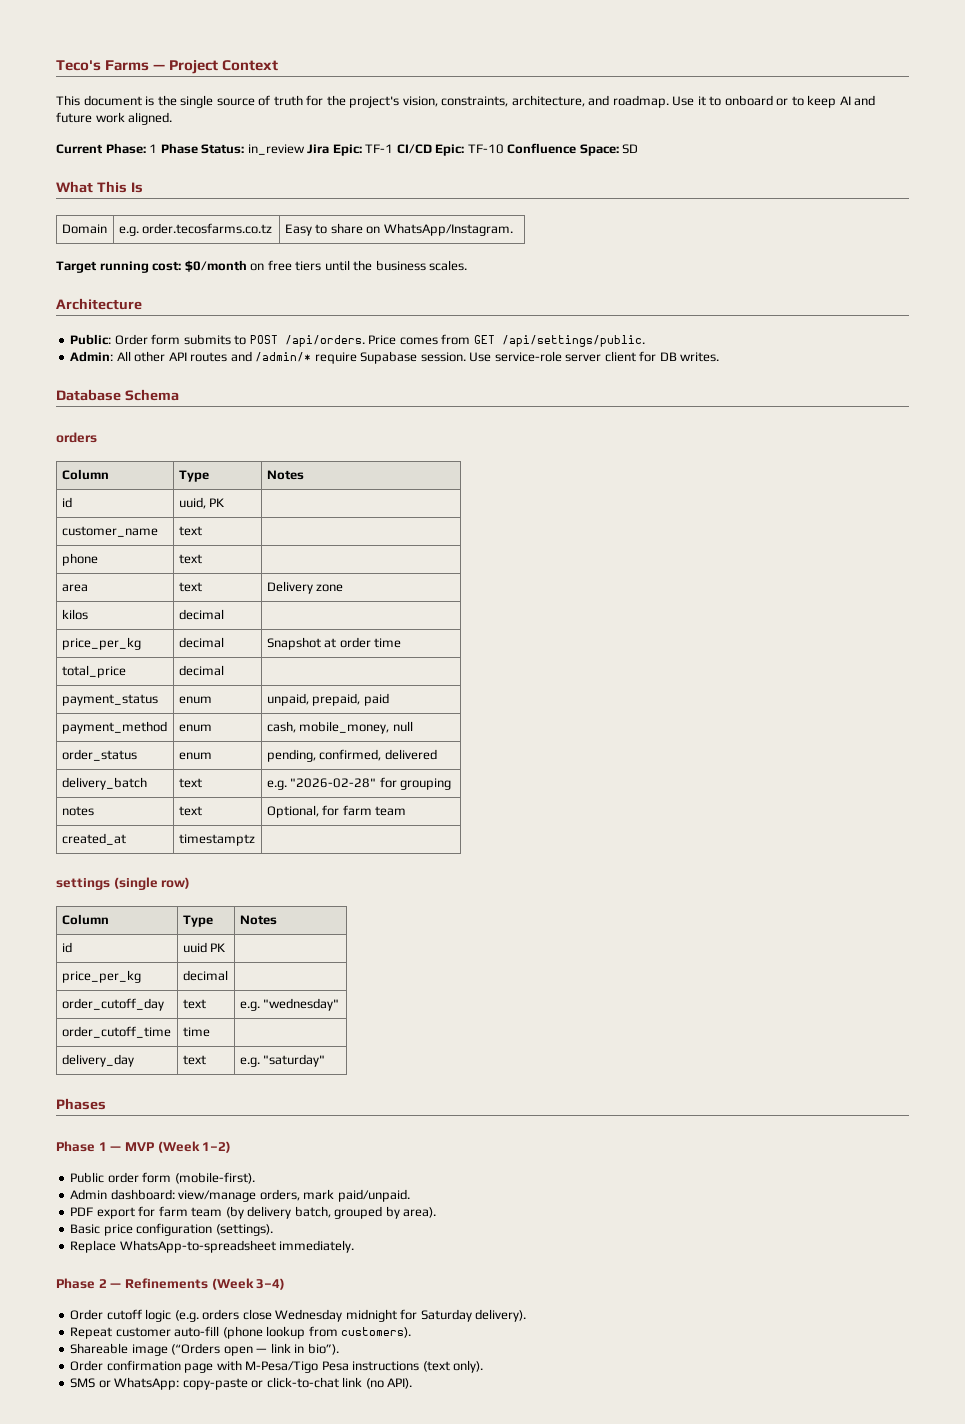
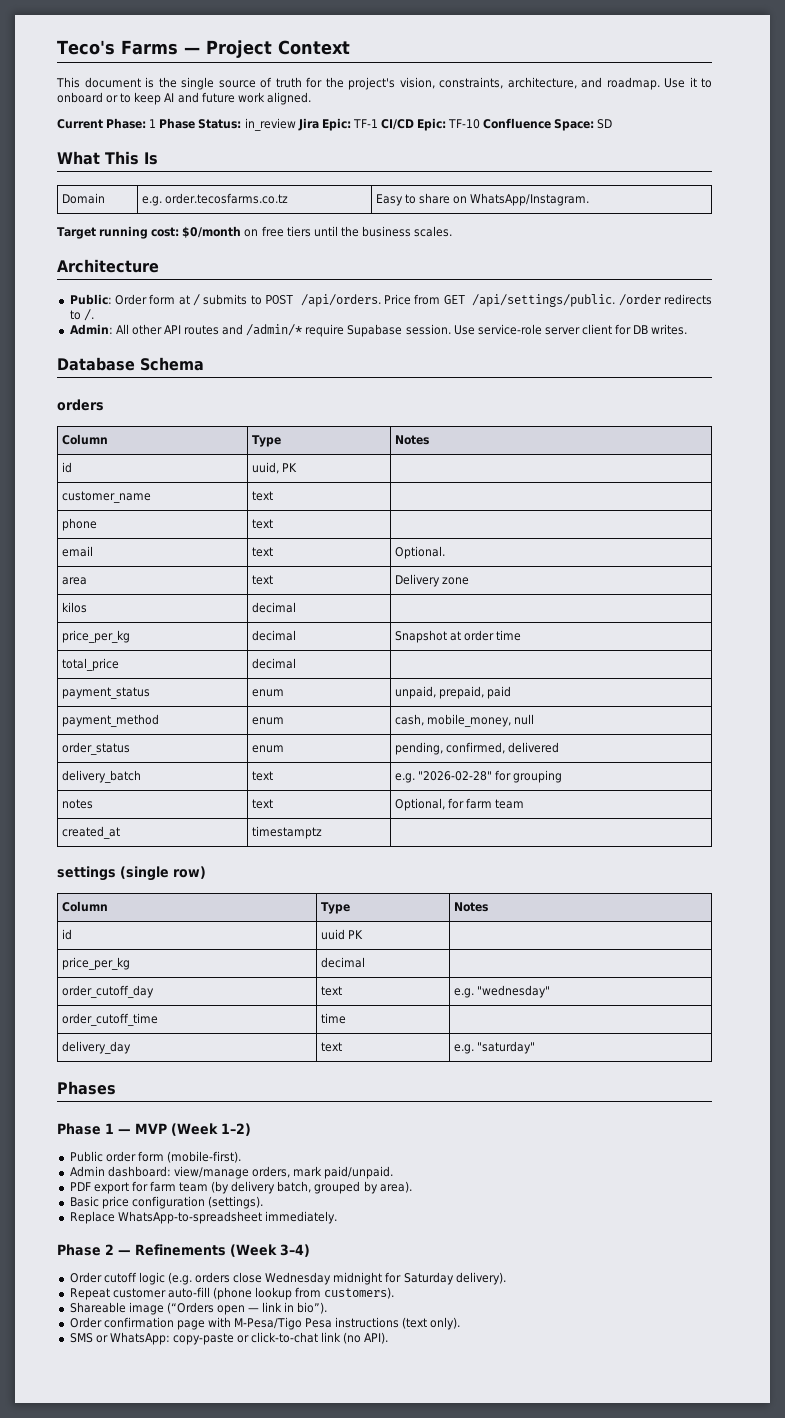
(181, 339) none -> [178,294,201,306] at /
[399,337,438,345] comes -> (412, 299) none
(645, 341) none -> [618,294,713,306] [69,309,94,321] /order redirects to /.
(202, 559) none -> [61,546,93,557] [251,547,273,557] [394,546,445,559] // email | text | Optional.

